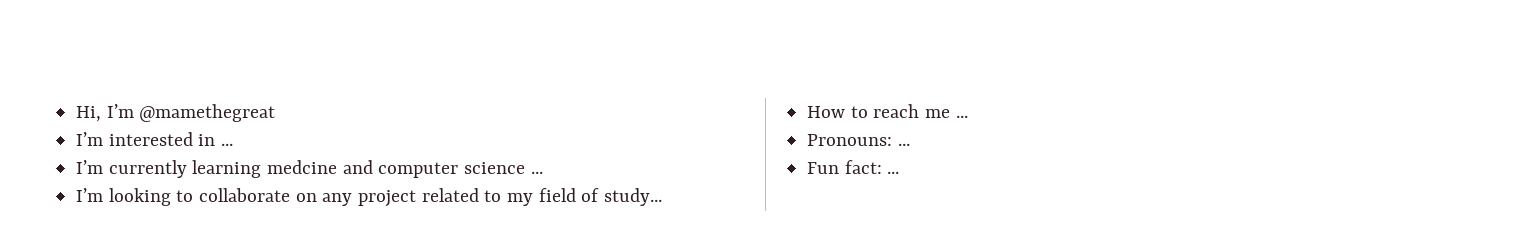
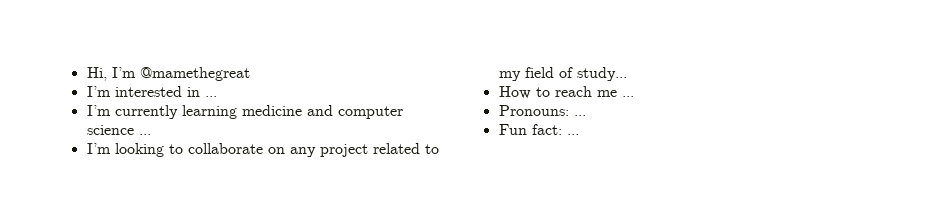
[267,160,338,174] medcine -> [241,105,302,116] medicine

